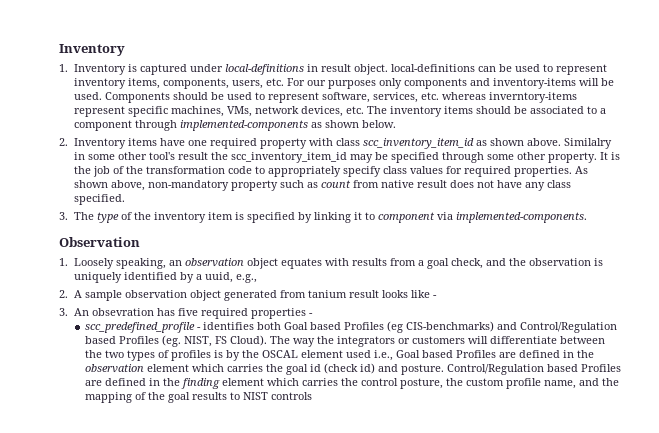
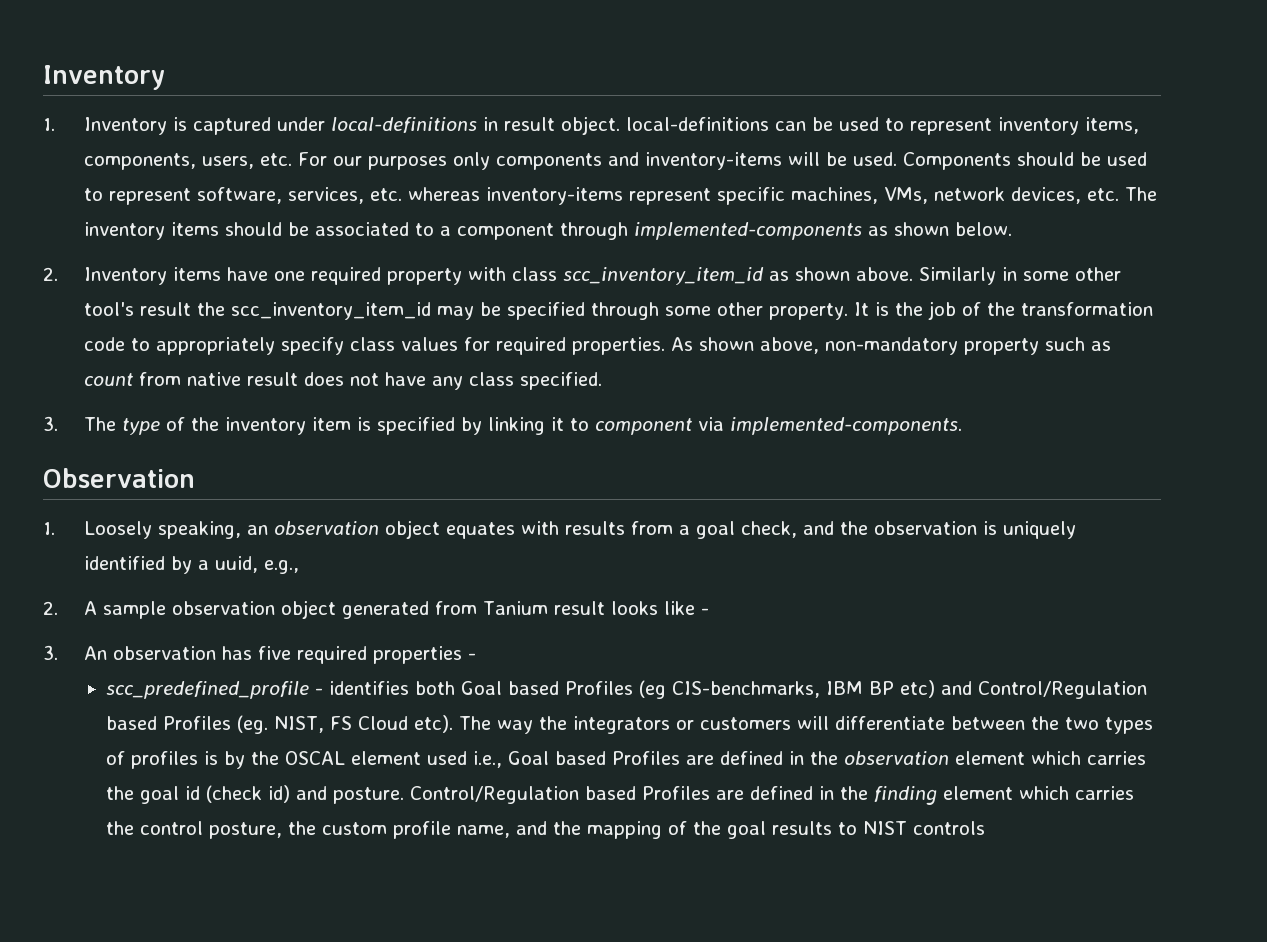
[488,92,577,103] inverntory-items -> [485,187,623,205] inventory-items
[563,138,612,149] Similalry -> [918,267,996,285] Similarly
[307,290,347,298] tanium -> [482,601,548,615] Tanium
[91,308,154,316] obsevration -> [112,646,216,660] observation
[406,321,495,332] CIS-benchmarks) -> [672,680,936,698] CIS-benchmarks, IBM BP etc)
[230,335,268,346] Cloud). -> [358,715,454,733] Cloud etc).

